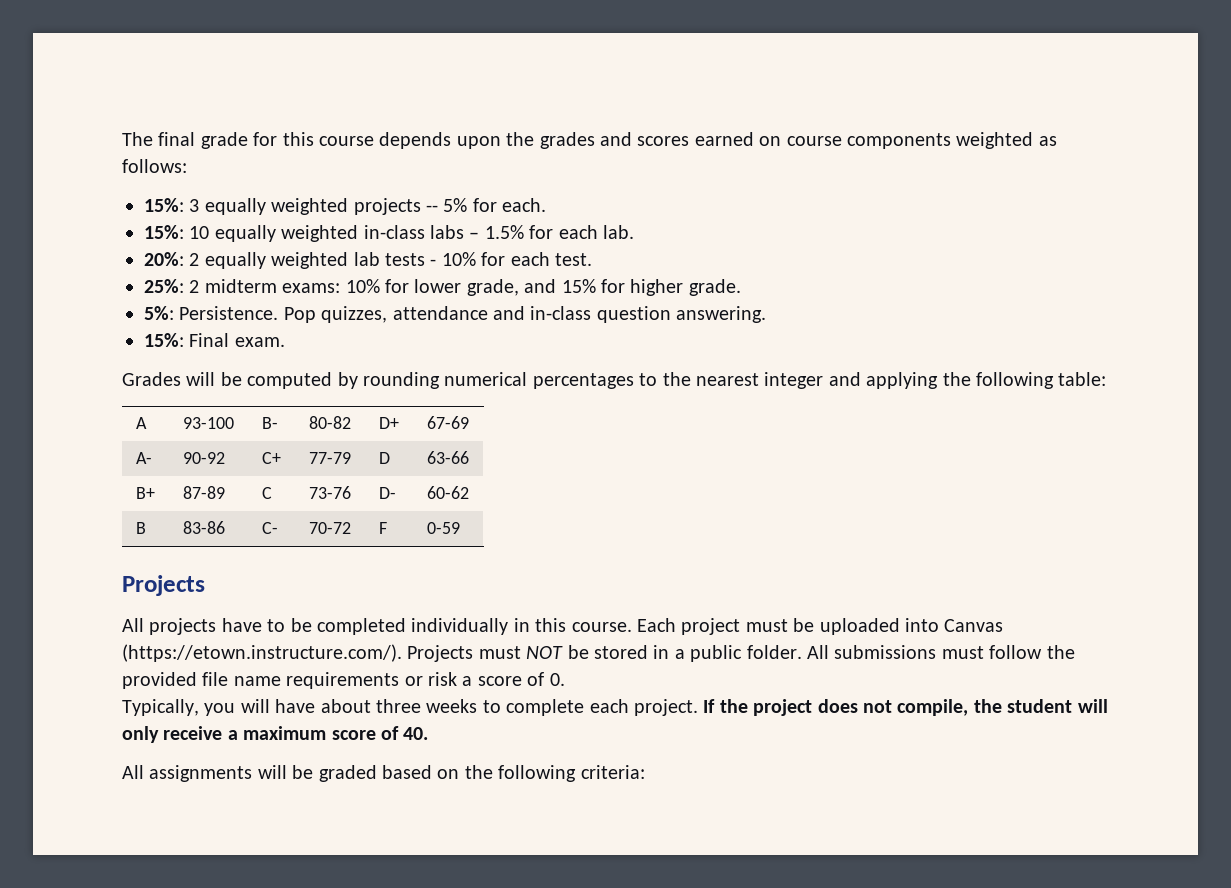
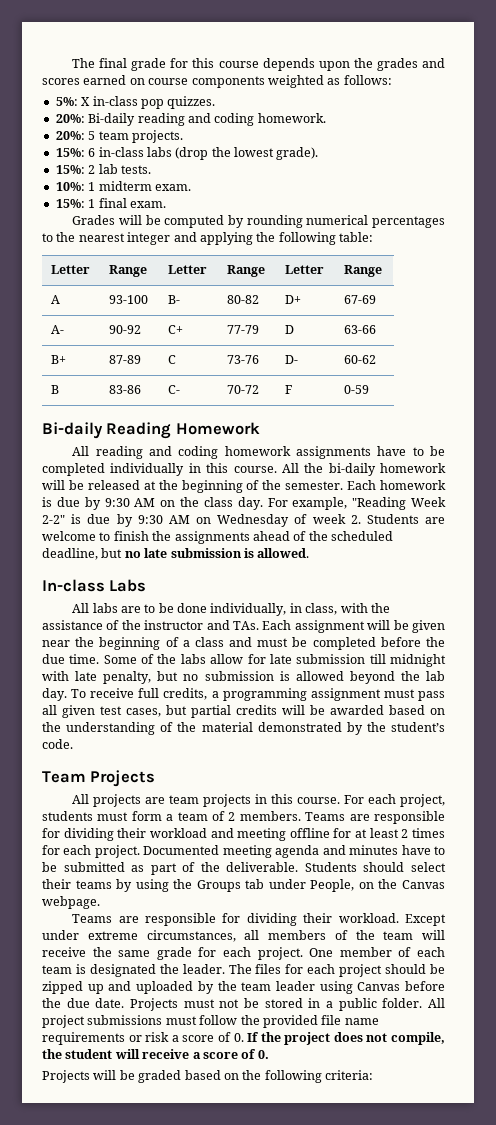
[144,198,547,215] [144,225,634,242] [144,252,592,269] [144,279,741,296] [144,306,767,323] [144,333,230,347] 15%: 3 equally weighted projects -- 5% for each. // 15%: 10 equally weighted in-class labs – 1.5% for each lab. // 20%: 2 equally weighted lab tests - 10% for each test. // 25%: 2 midterm exams: 10% for lower grade, and 15% for higher grade. // 5%: Persistence. Pop quizzes, attendance and in-class question answering. // 15%: Final -> [55,96,216,109] [55,113,326,126] [55,130,183,143] [55,147,319,160] [55,164,151,174] [55,181,191,191] [55,198,127,208] 5%: X in-class pop quizzes. // 20%: Bi-daily reading and coding homework. // 20%: 5 team projects. // 15%: 6 in-class labs (drop the lowest grade). // 15%: 2 lab tests. // 10%: 1 midterm exam. // 15%: 1 final
(1107, 379) none -> [51,265,91,274] [109,265,148,277] [168,265,208,274] [227,265,266,277] [285,265,325,274] [344,265,383,277] // Letter | Range | Letter | Range | Letter | Range
[122,575,205,596] [122,618,217,635] Projects // All projects -> [42,422,260,439] [72,446,371,459] Bi-daily Reading Homework // All reading and coding homework assignments
[636,618,1004,635] [122,644,402,662] Each project must be uploaded into Canvas (https://etown.instructure.com/). -> [281,463,446,476] [42,480,446,493] [42,497,446,510] [42,514,446,527] [42,531,393,544] [42,548,310,560] [42,579,147,592] [72,603,390,616] [42,620,445,633] [42,637,446,650] [42,654,447,667] [42,671,446,684] [42,688,445,701] [42,705,445,718] [42,722,445,735] [42,739,73,749] [42,770,156,787] [72,794,445,807] [42,811,445,824] [42,828,445,841] [42,845,446,858] [42,862,446,875] [42,879,445,892] [42,896,100,909] [72,913,447,926] [42,930,445,942] [42,947,446,960] [42,964,446,977] [42,981,445,994] [42,998,125,1008] All the bi-daily homework will be released at the beginning of the semester. Each homework is due by 9:30 AM on the class day. For example, "Reading Week 2-2" is due by 9:30 AM on Wednesday of week 2. Students are welcome to finish the assignments ahead of the scheduled deadline, but no late submission is allowed. // In-class Labs // All labs are to be done individually, in class, with the assistance of the instructor and TAs. Each assignment will be given near the beginning of a class and must be completed before the due time. Some of the labs allow for late submission till midnight with late penalty, but no submission is allowed beyond the lab day. To receive full credits, a programming assignment must pass all given test cases, but partial credits will be awarded based on the understanding of the material demonstrated by the student’s code. // Team Projects // All projects are team projects in this course. For each project, students must form a team of 2 members. Teams are responsible for dividing their workload and meeting offline for at least 2 times for each project. Documented meeting agenda and minutes have to be submitted as part of the deliverable. Students should select their teams by using the Groups tab under People, on the Canvas webpage. // Teams are responsible for dividing their workload. Except under extreme circumstances, all members of the team will receive the same grade for each project. One member of each team is designated the leader. The files for each project should be zipped up and uploaded by the team leader using Canvas before the due date.
[526,646,564,659] NOT -> [219,999,240,1008] not
(829, 652) none -> [42,1015,85,1028] project
[122,699,698,716] // Typically, you will have about three weeks to complete each project. -> (244, 1037) none
[122,726,159,743] only -> (140, 1054) none
[243,726,429,740] [122,765,253,782] maximum score of 40. // All assignments -> [202,1049,269,1059] [42,1070,90,1083] score of 0. // Projects

